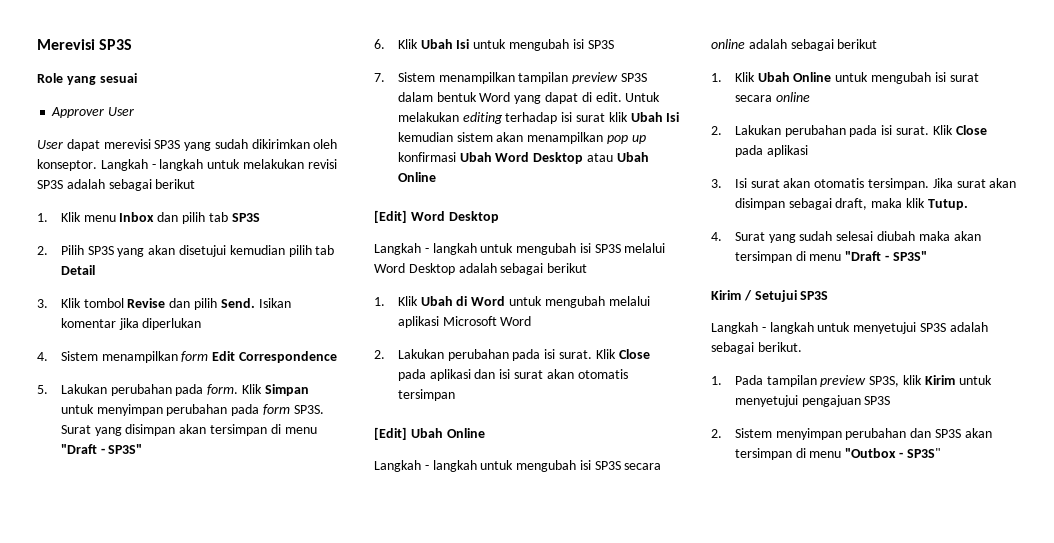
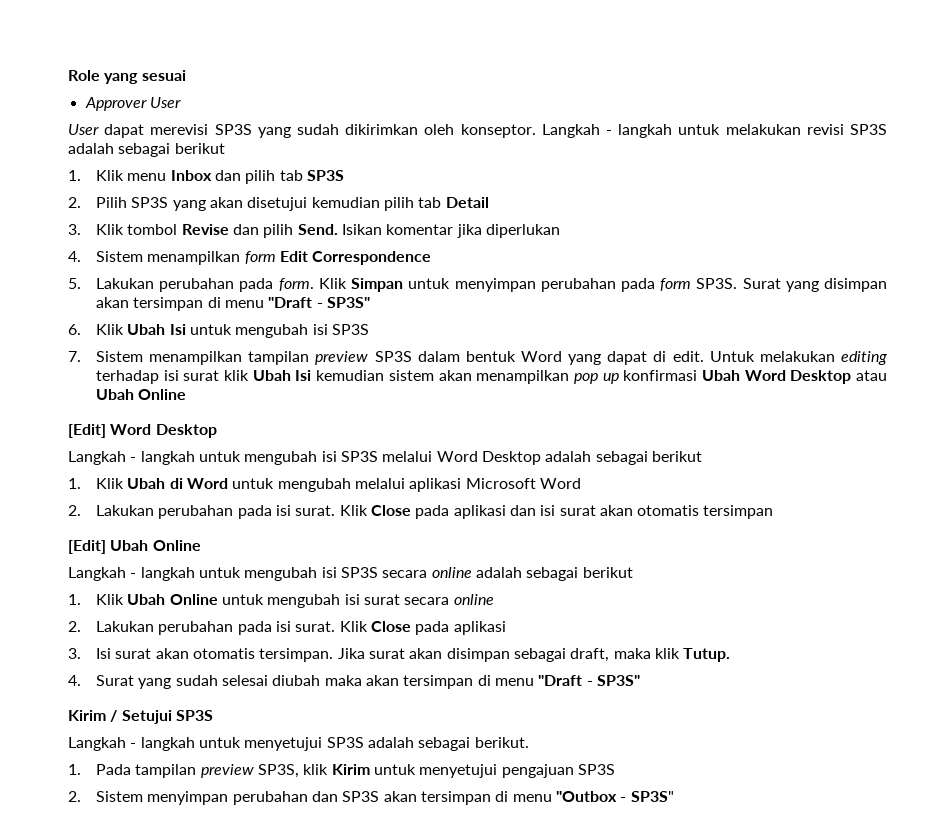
[37,39,133,50] Merevisi SP3S // -> (68, 75) none

